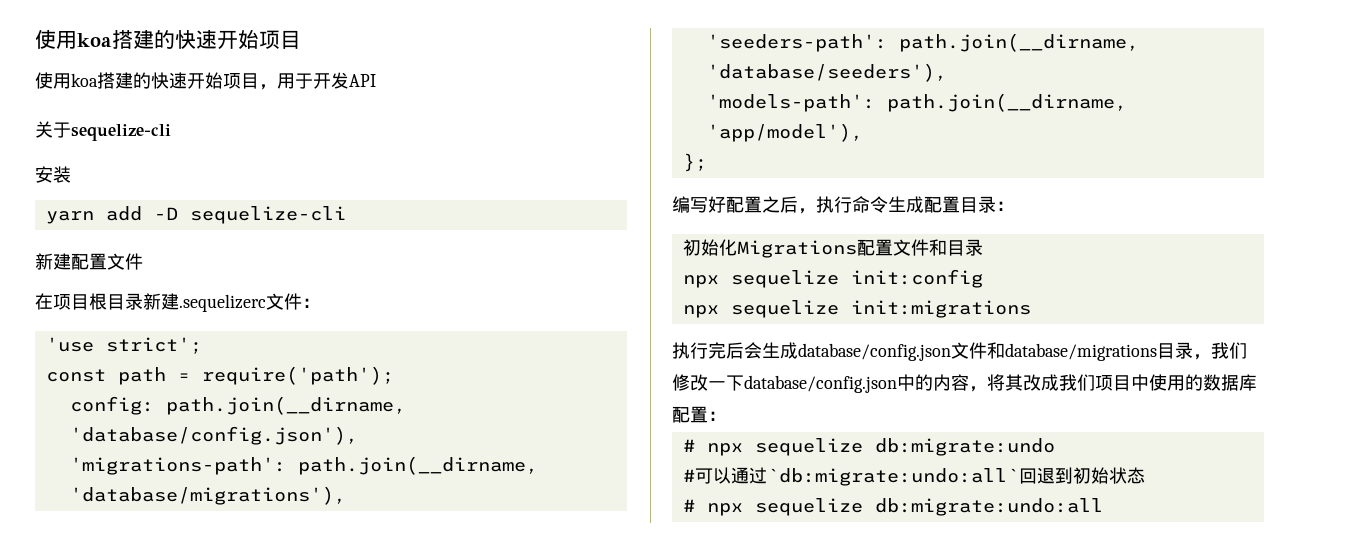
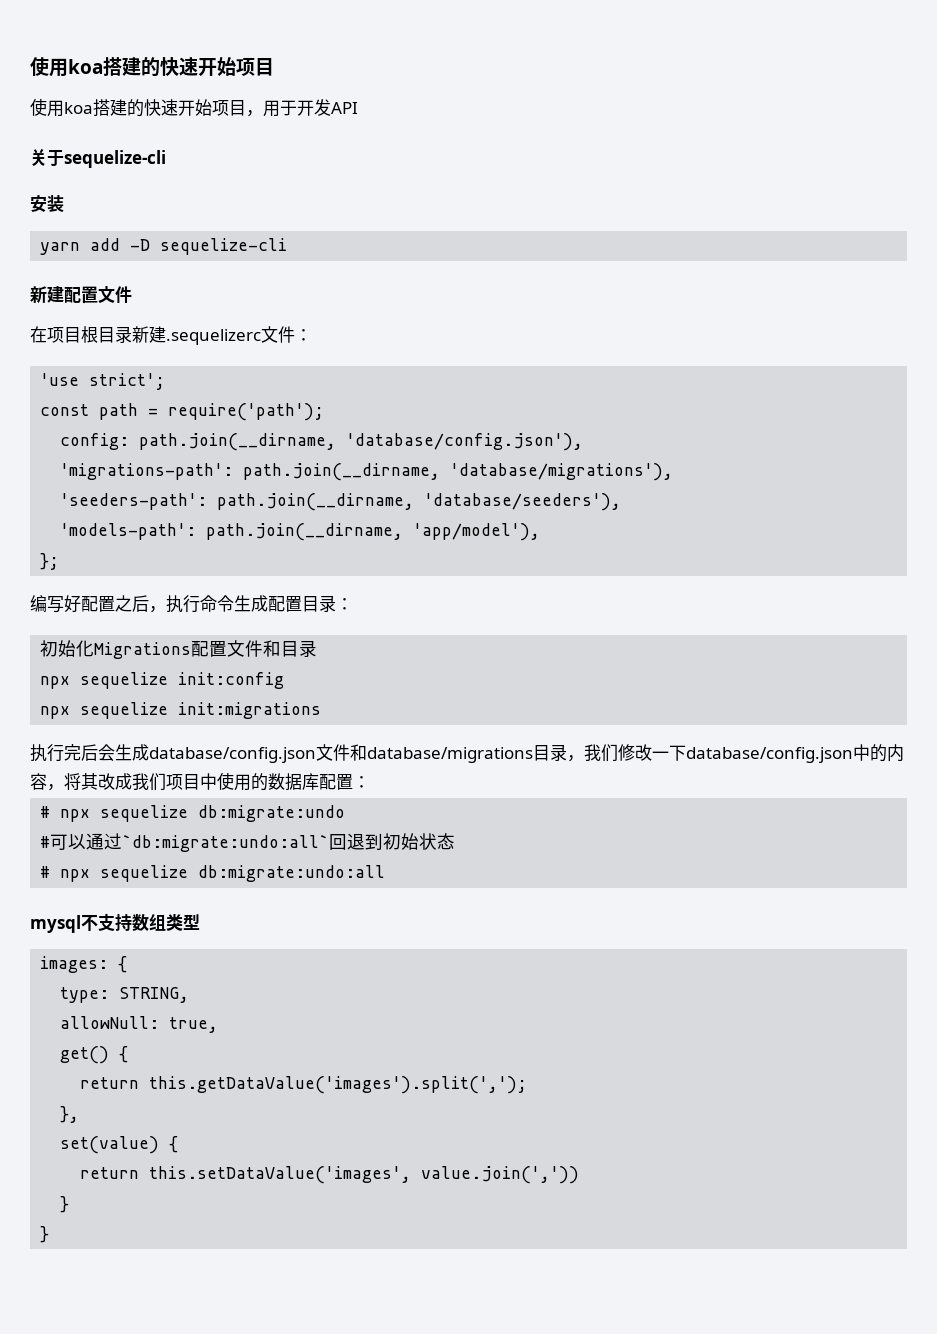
(1103, 507) none -> [30,913,200,933] [40,956,128,973] [60,987,190,1003] [60,1016,219,1033] [60,1046,129,1064] [80,1076,528,1094] [60,1106,80,1123] [60,1136,179,1154] [80,1166,580,1184] [60,1196,70,1213] [40,1226,50,1243] // mysql不支持数组类型 // images: { // type: STRING, // allowNull: true, // get() { // return this.getDataValue('images').split(','); // }, // set(value) { // return this.setDataValue('images', value.join(',')) // } // }

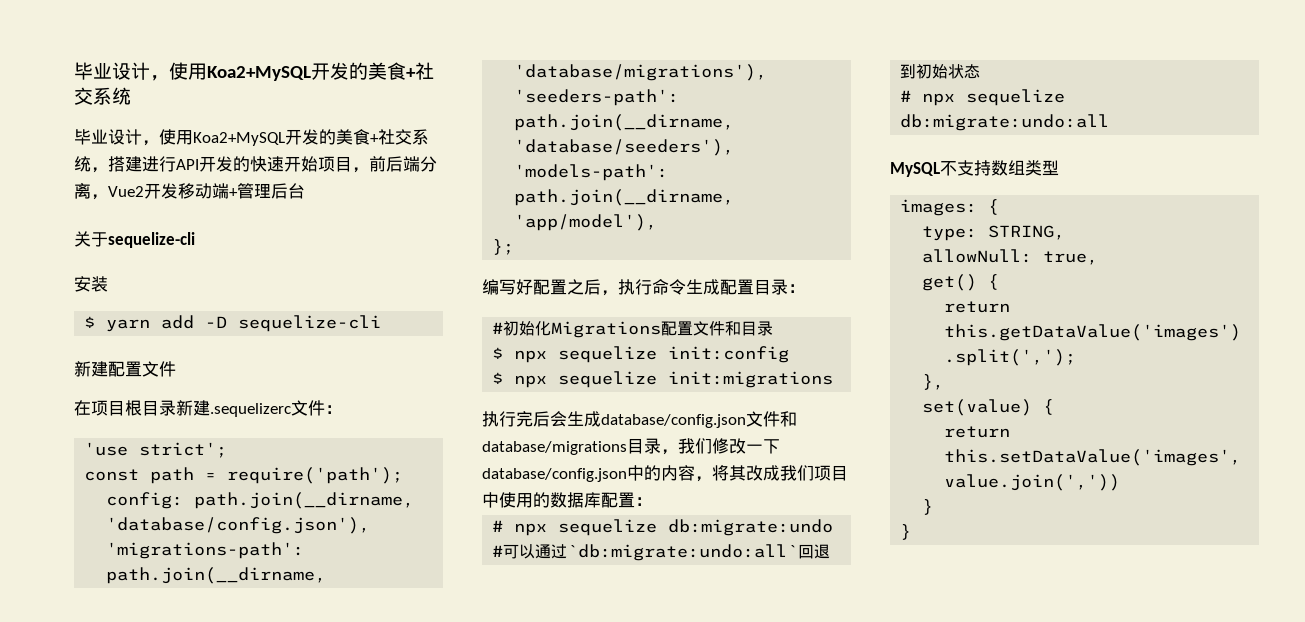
[30,57,274,77] [30,98,358,117] 使用koa搭建的快速开始项目 // 使用koa搭建的快速开始项目，用于开发API -> [74,62,434,81] [74,87,131,105] [74,129,429,146] [74,156,437,173] [74,183,305,200] 毕业设计，使用Koa2+MySQL开发的美食+社交系统 // 毕业设计，使用Koa2+MySQL开发的美食+社交系统，搭建进行API开发的快速开始项目，前后端分离，Vue2开发移动端+管理后台
(64, 203) none -> [84,316,96,328] $
(353, 604) none -> [492,322,504,334] #
(318, 648) none -> [492,347,504,359] $
(285, 680) none -> [492,372,504,384] $
[30,915,81,933] mysql -> [890,162,940,177] MySQL

